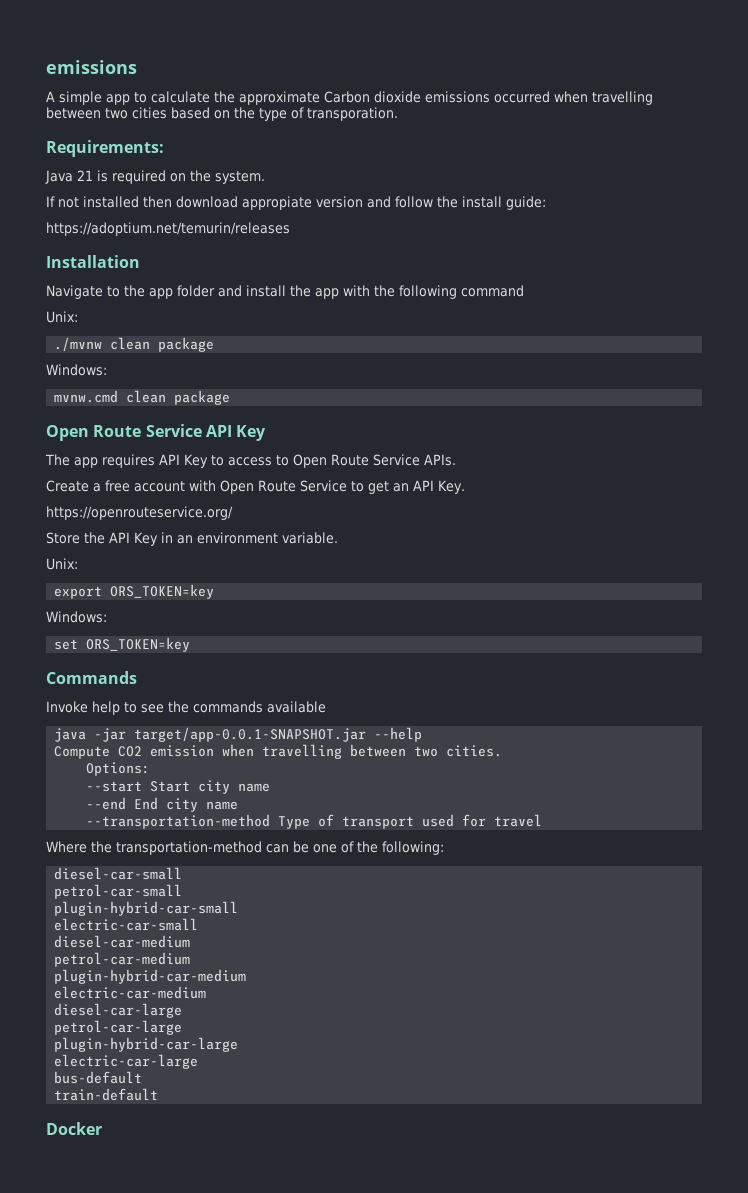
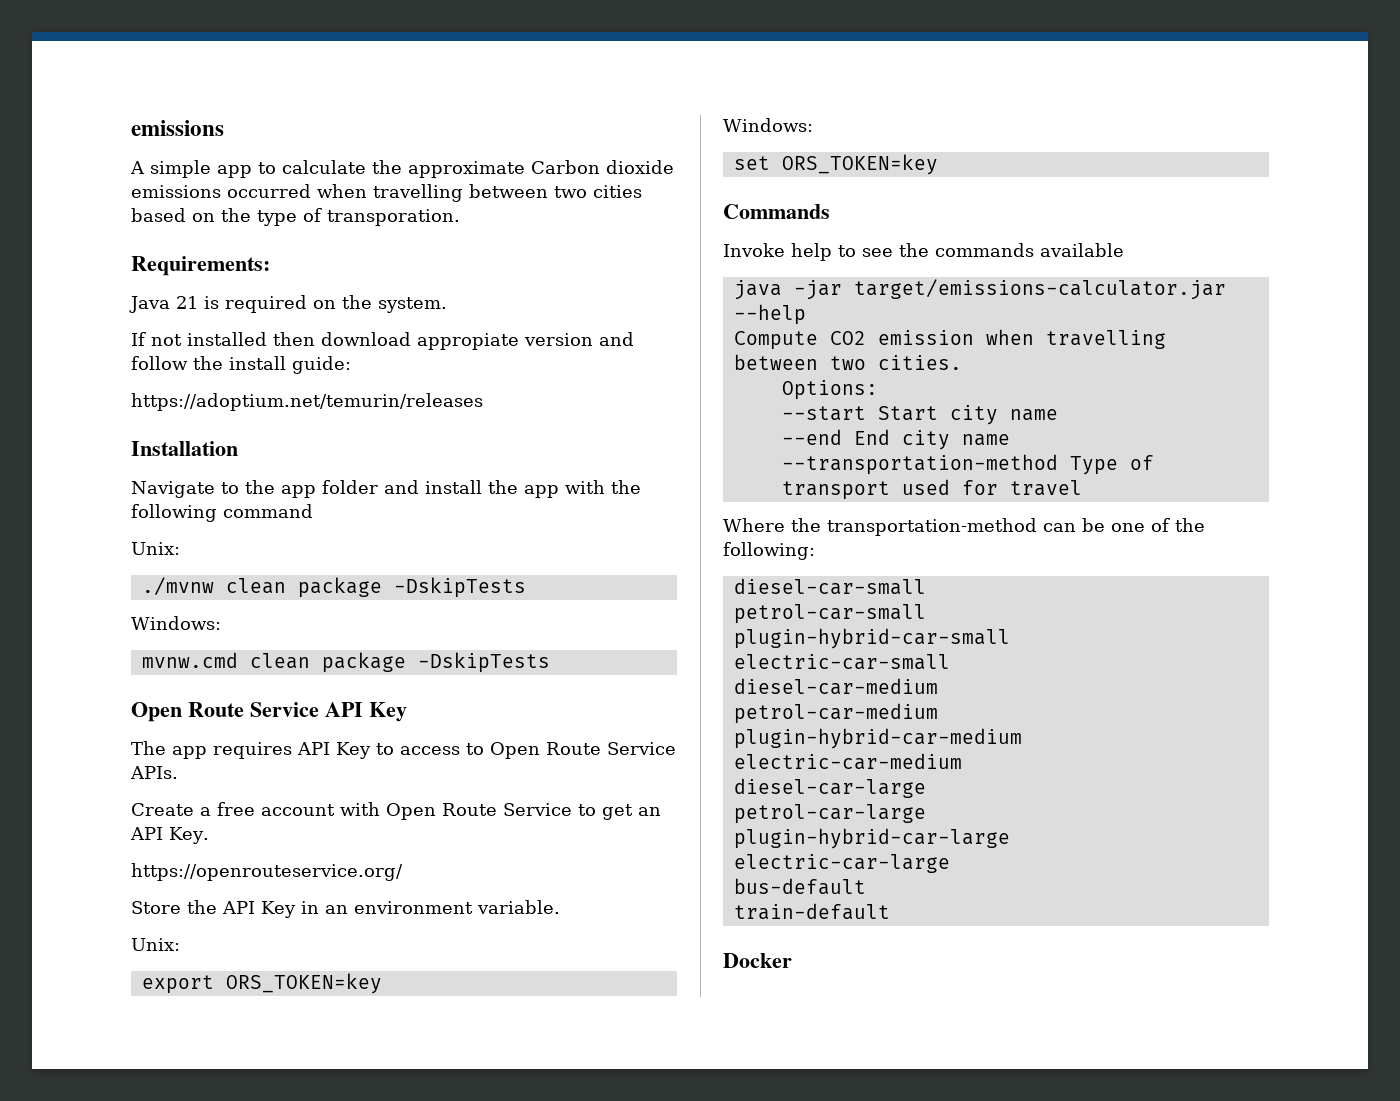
(215, 344) none -> [393,577,526,598] -DskipTests
(231, 397) none -> [417,652,550,673] -DskipTests
[134,727,367,742] target/app-0.0.1-SNAPSHOT.jar -> [853,279,1226,300] target/emissions-calculator.jar

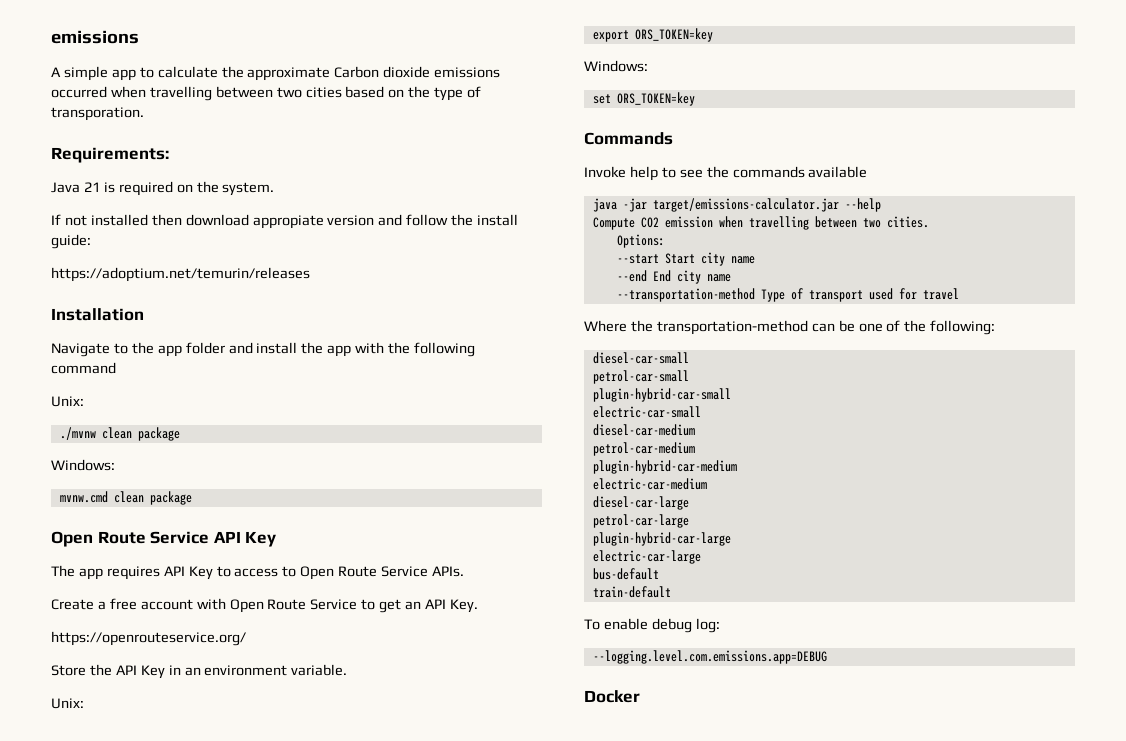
[393,577,526,598] -DskipTests -> (180, 434) none
[417,652,550,673] -DskipTests -> (192, 498) none
(890, 911) none -> [584,618,720,633] [592,650,827,664] // To enable debug log: // --logging.level.com.emissions.app=DEBUG

